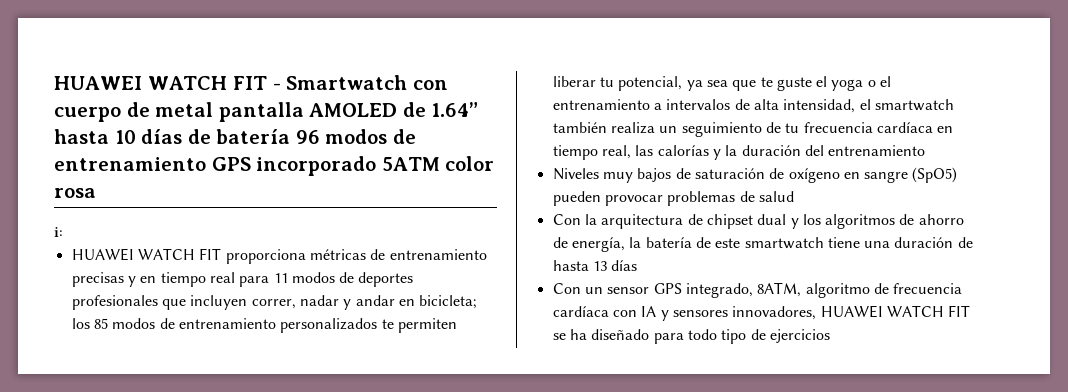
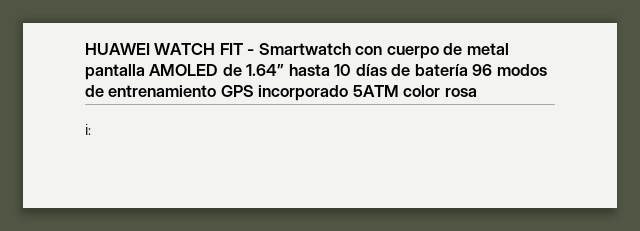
[71,248,487,264] [71,272,414,287] [71,295,478,310] [71,318,457,333] [552,76,892,91] [552,99,954,113] [552,122,954,137] [552,145,926,160] [552,167,958,183] [552,191,794,206] [552,214,964,229] [552,237,973,252] [552,260,638,271] [552,282,963,298] [552,305,971,321] [552,329,830,344] // HUAWEI WATCH FIT proporciona métricas de entrenamiento precisas y en tiempo real para 11 modos de deportes profesionales que incluyen correr, nadar y andar en bicicleta; los 85 modos de entrenamiento personalizados te permiten liberar tu potencial, ya sea que te guste el yoga o el entrenamiento a intervalos de alta intensidad, el smartwatch también realiza un seguimiento de tu frecuencia cardíaca en tiempo real, las calorías y la duración del entrenamiento // Niveles muy bajos de saturación de oxígeno en sangre (SpO5) pueden provocar problemas de salud // Con la arquitectura de chipset dual y los algoritmos de ahorro de energía, la batería de este smartwatch tiene una duración de hasta 13 días // Con un sensor GPS integrado, 8ATM, algoritmo de frecuencia cardíaca con IA y sensores innovadores, HUAWEI WATCH FIT se ha diseñado para todo tipo de ejercicios -> (91, 129) none

